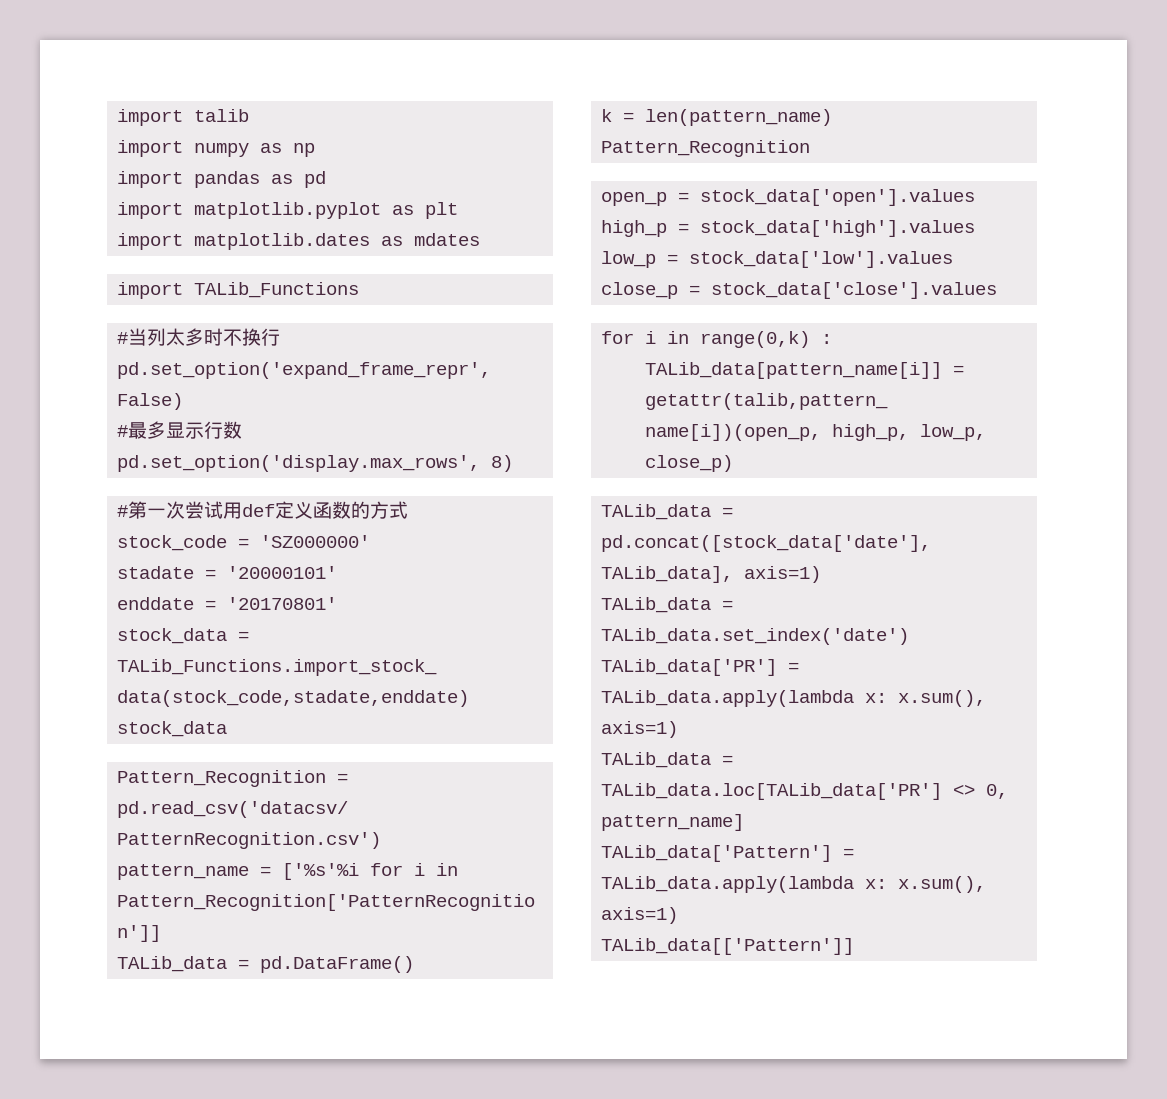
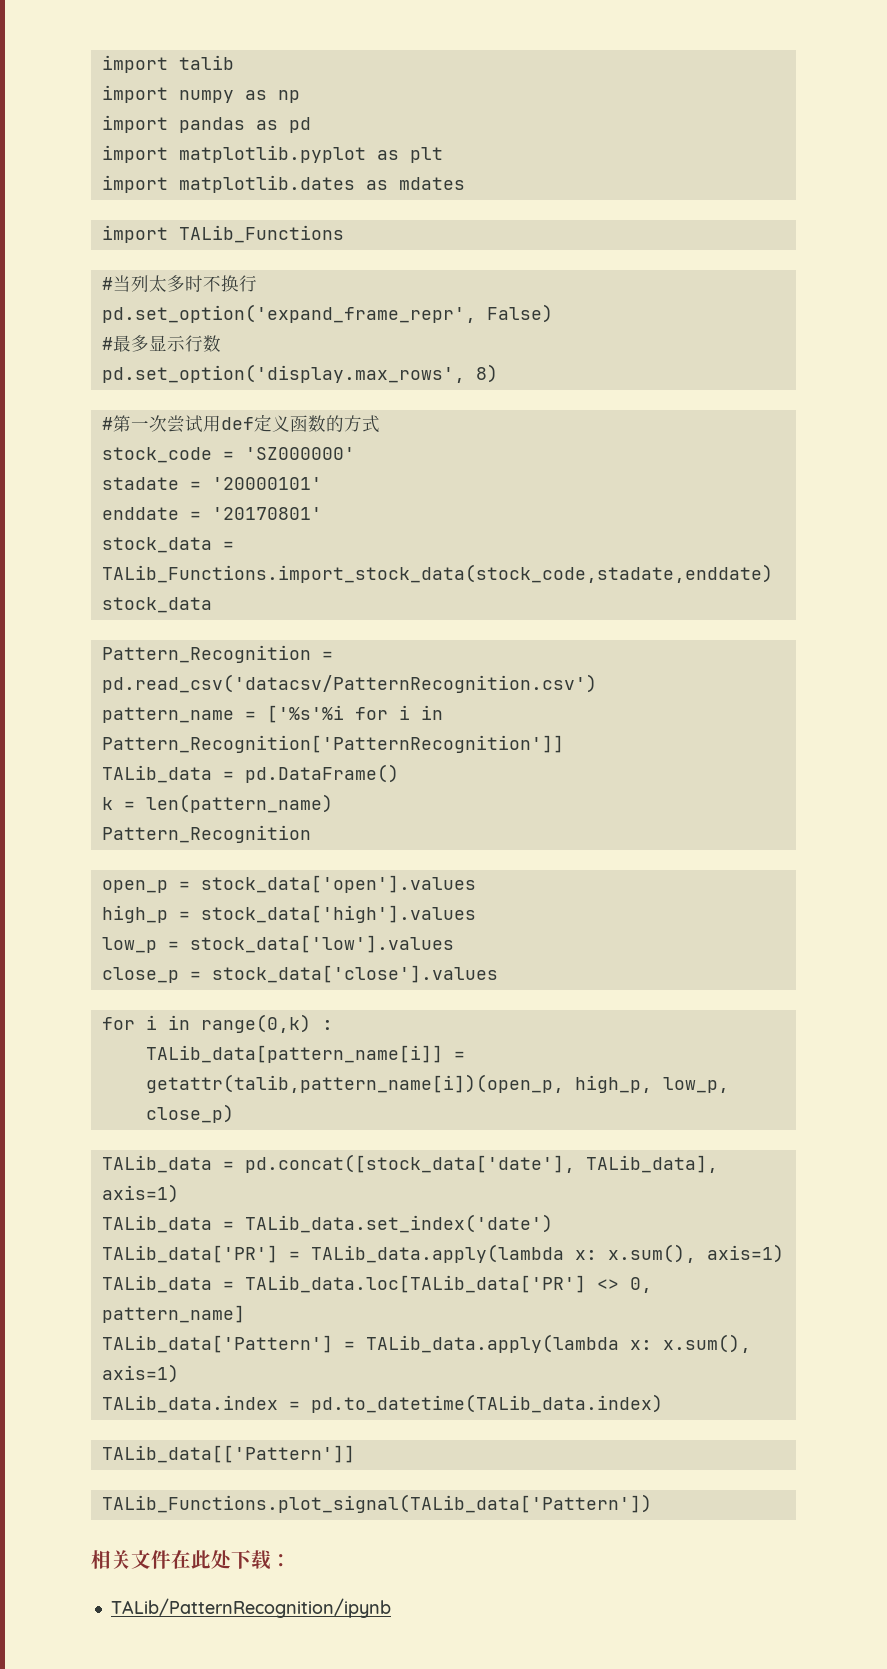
[601,938,855,955] TALib_data[['Pattern']] -> [101,1394,663,1413] [101,1445,355,1463] [101,1494,652,1513] [91,1550,291,1570] [110,1598,391,1618] TALib_data.index = pd.to_datetime(TALib_data.index) // TALib_data[['Pattern']] // TALib_Functions.plot_signal(TALib_data['Pattern']) // 相关文件在此处下载： // TALib/PatternRecognition/ipynb

